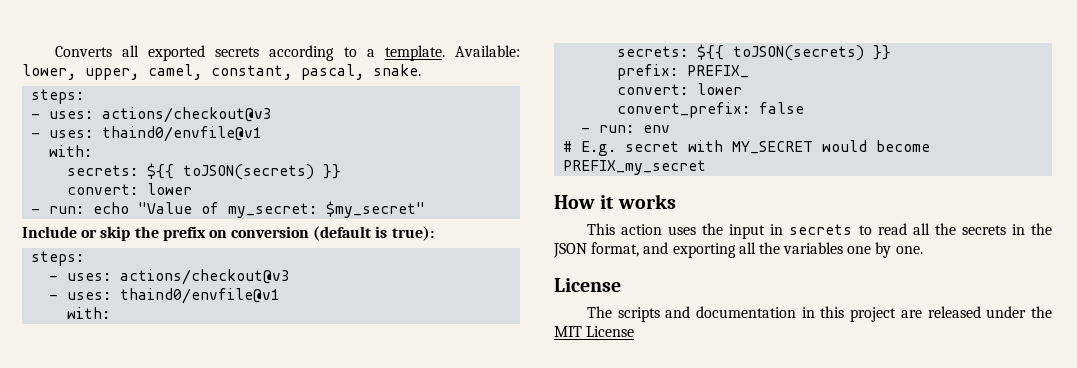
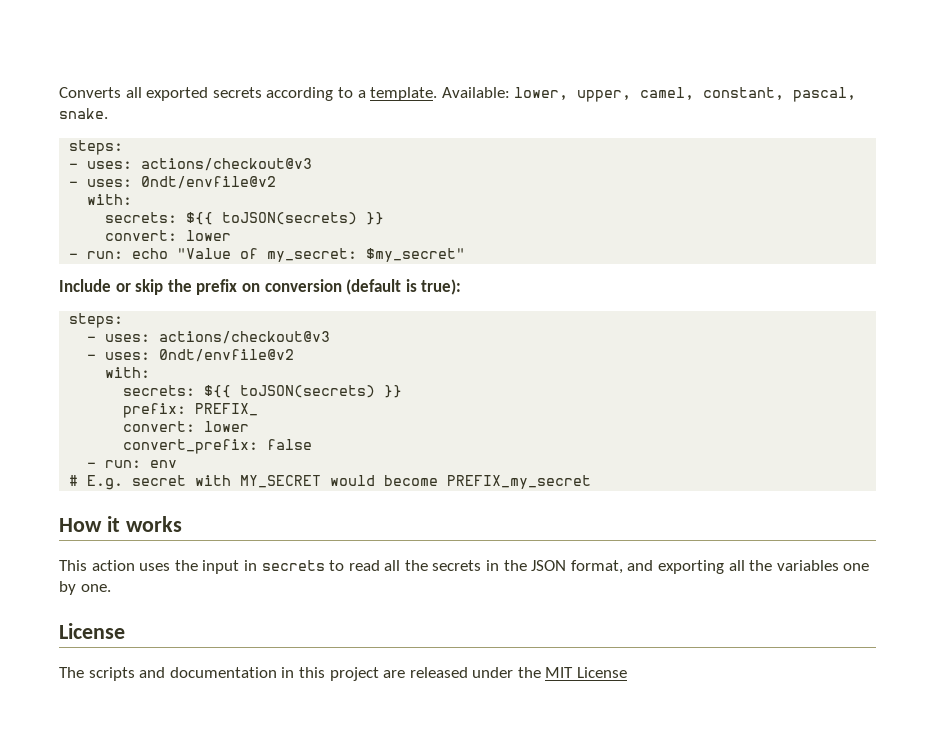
[102,126,263,142] thaind0/envfile@v1 -> [141,176,277,189] 0ndt/envfile@v2
[120,288,281,304] thaind0/envfile@v1 -> [159,349,295,362] 0ndt/envfile@v2

